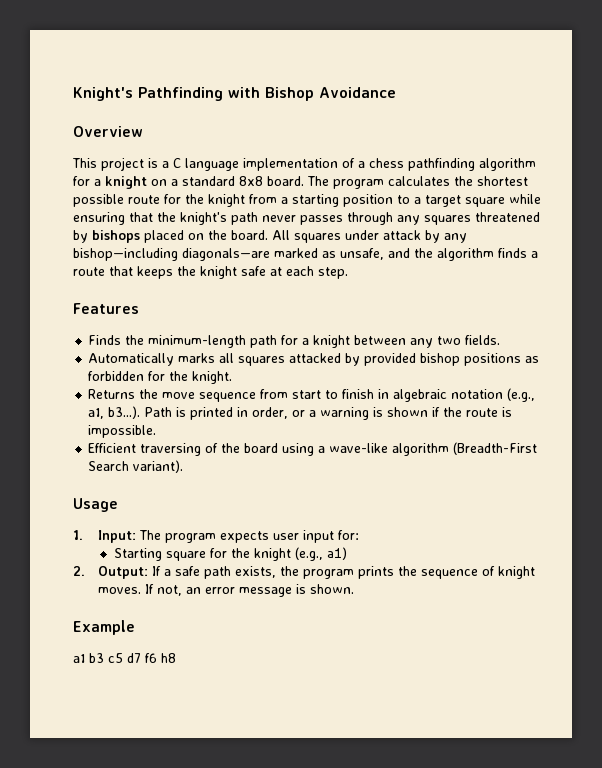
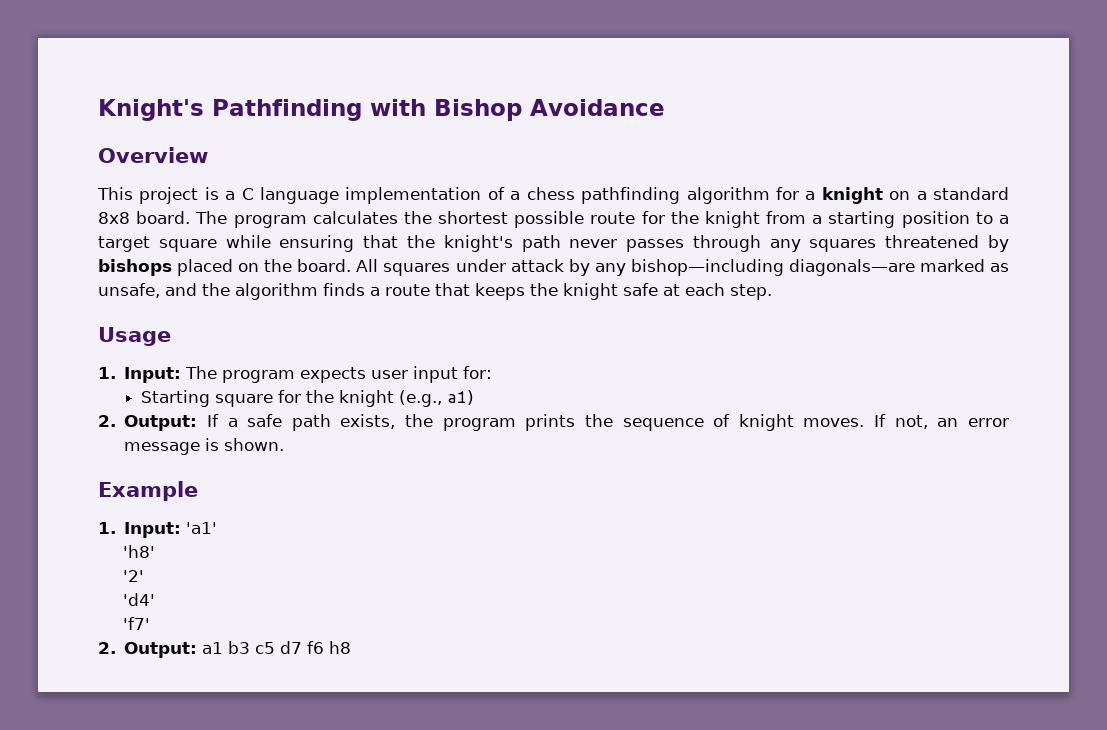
[73,303,139,314] [88,335,501,348] [88,353,540,366] [88,371,233,384] [88,388,536,402] [88,406,513,420] [88,425,157,438] [88,442,538,456] [88,460,184,473] // Features // Finds the minimum-length path for a knight between any two fields. // Automatically marks all squares attacked by provided bishop positions as forbidden for the knight. // Returns the move sequence from start to finish in algebraic notation (e.g., a1, b3...). Path is printed in order, or a warning is shown if the route is impossible. // Efficient traversing of the board using a wave-like algorithm (Breadth-First Search variant). -> (772, 292) none
(135, 627) none -> [98,522,218,538] [122,545,155,558] [122,570,144,582] [122,593,155,606] [122,617,150,630] [98,642,198,658] 1. Input: 'a1' // 'h8' // '2' // 'd4' // 'f7' // 2. Output:

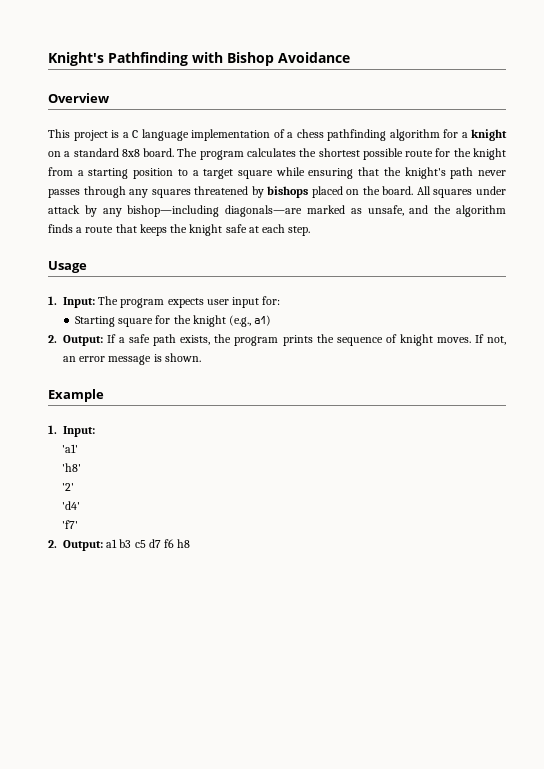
(182, 530) none -> (95, 431) //

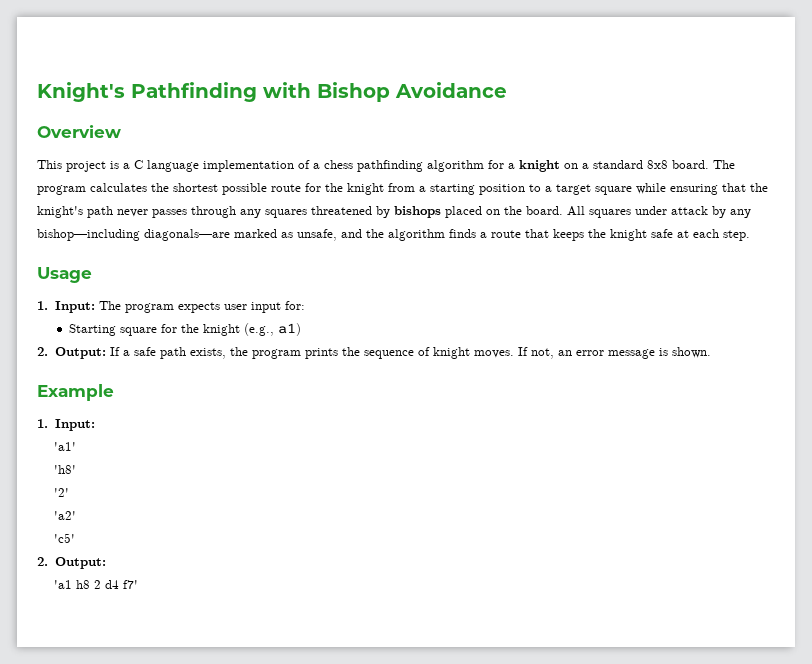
[61,501,80,510] [61,520,78,529] [48,539,191,551] 'd4' // 'f7' // 2. Output: a1 b3 c5 d7 f6 h8 -> [54,511,77,520] [54,533,76,543] [37,557,106,569] [54,580,139,589] 'a2' // 'c5' // 2. Output: // 'a1 h8 2 d4 f7'

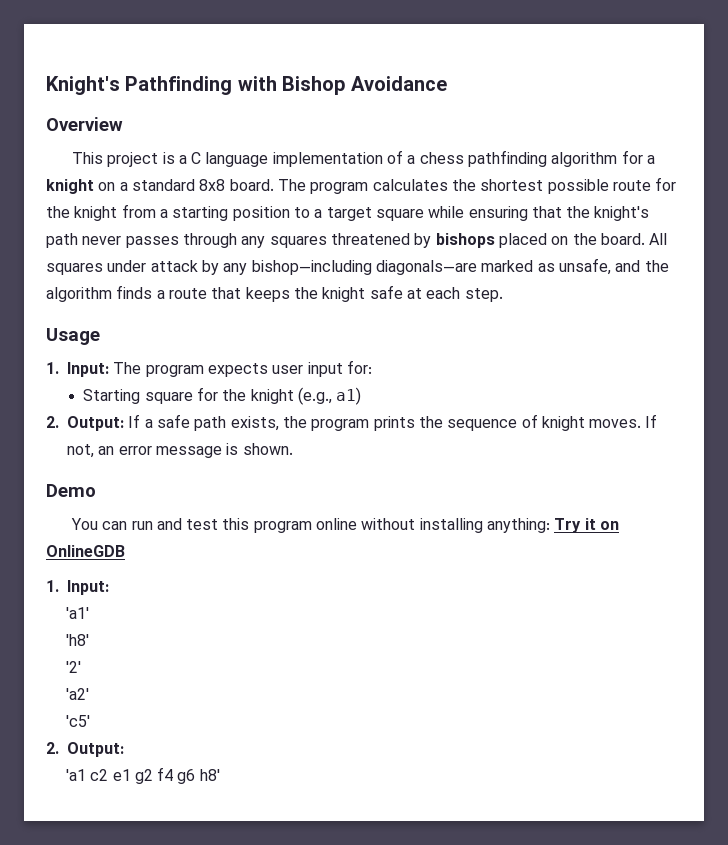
[37,384,114,401] Example -> [46,484,96,497] [70,518,620,533] [46,545,125,557] Demo // You can run and test this program online without installing anything: Try it on OnlineGDB
[76,580,139,589] h8 2 d4 f7' -> [90,767,220,784] c2 e1 g2 f4 g6 h8'

